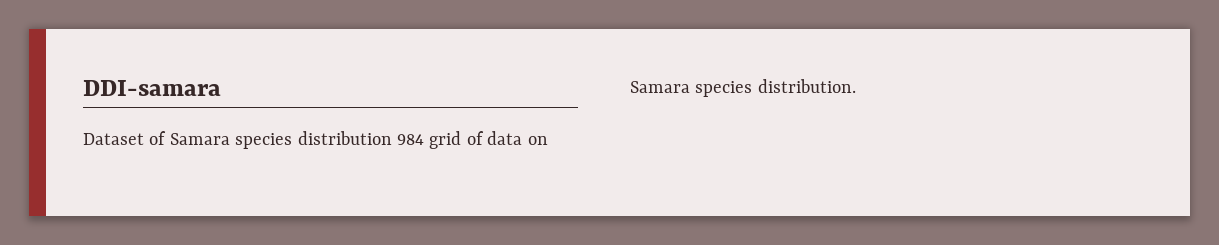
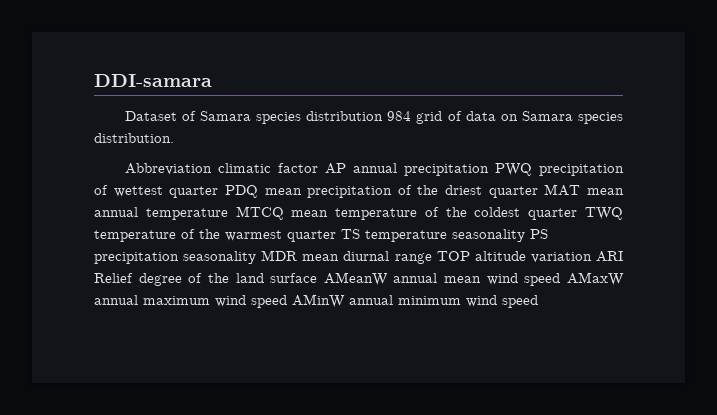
(856, 86) none -> [124,163,624,176] [94,184,624,198] [94,206,623,220] [94,229,548,242] [94,250,623,264] [94,272,624,286] [94,294,538,308] // Abbreviation climatic factor AP annual precipitation PWQ precipitation of wettest quarter PDQ mean precipitation of the driest quarter MAT mean annual temperature MTCQ mean temperature of the coldest quarter TWQ temperature of the warmest quarter TS temperature seasonality PS precipitation seasonality MDR mean diurnal range TOP altitude variation ARI Relief degree of the land surface AMeanW annual mean wind speed AMaxW annual maximum wind speed AMinW annual minimum wind speed

